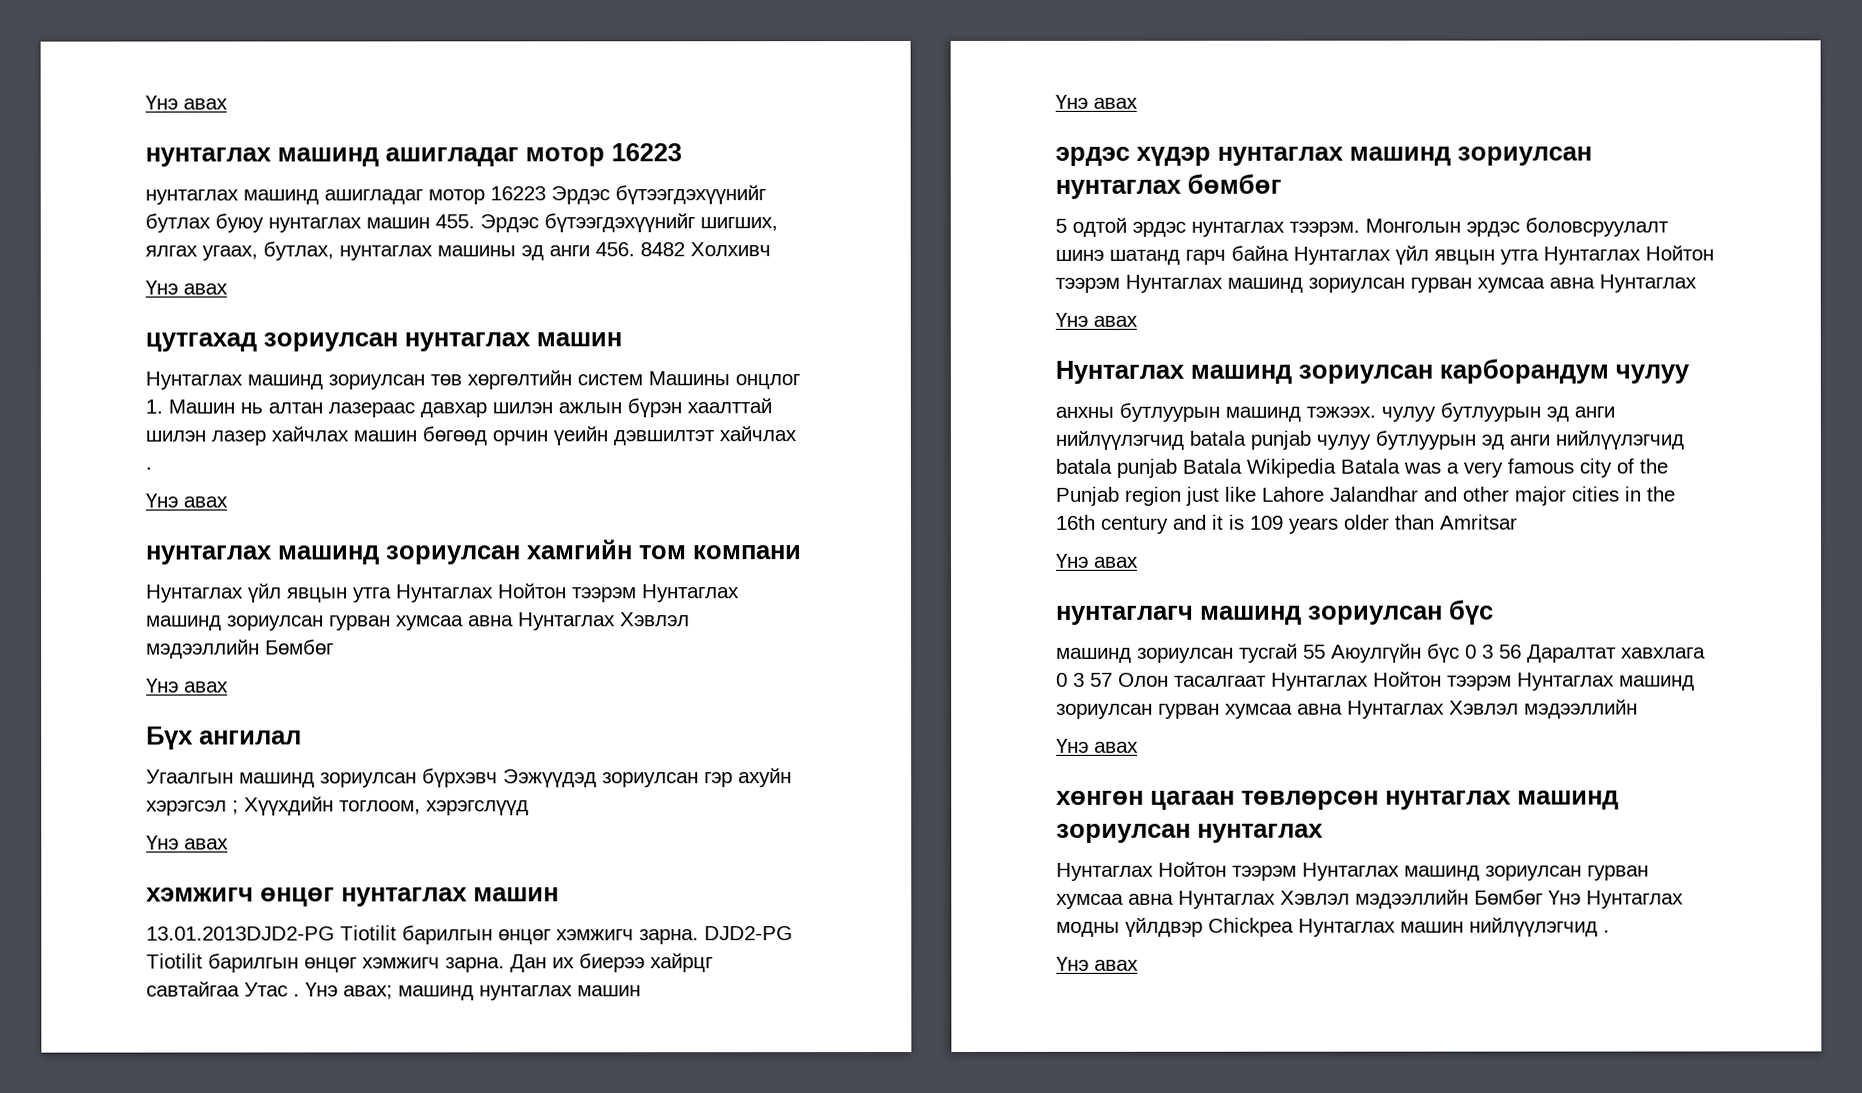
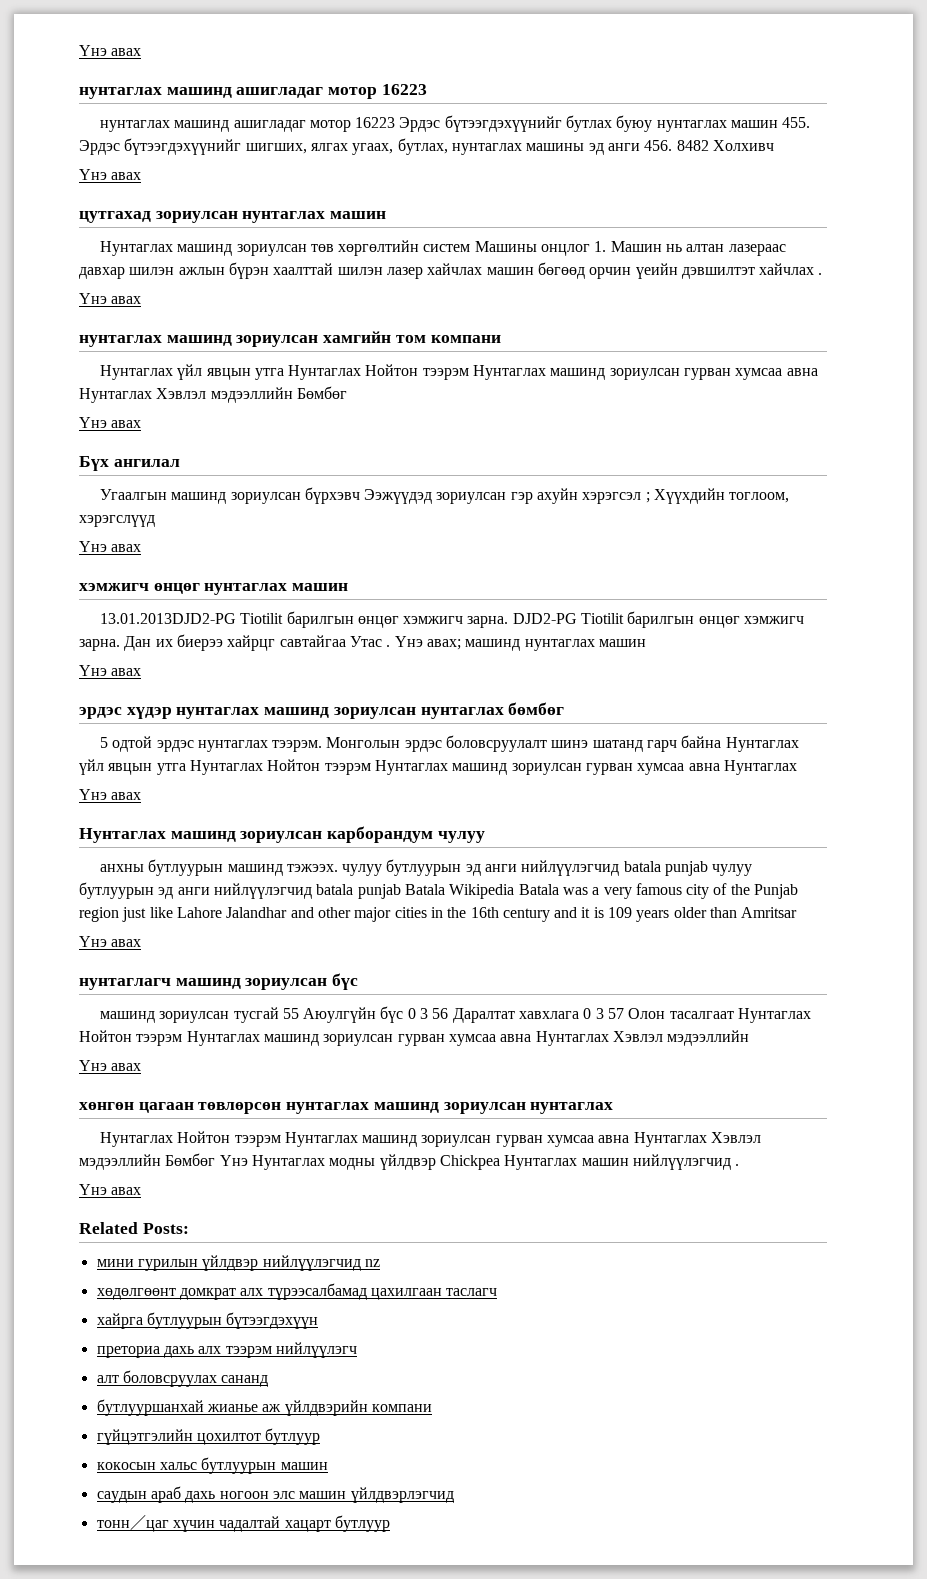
(1139, 965) none -> [79,1222,189,1234] [96,1255,380,1271] [96,1283,498,1300] [96,1312,319,1329] [96,1342,357,1358] [96,1370,269,1387] [96,1399,432,1416] [96,1428,321,1445] [96,1457,328,1474] [96,1486,454,1503] [96,1515,390,1532] // Related Posts: // мини гурилын үйлдвэр нийлүүлэгчид nz // хөдөлгөөнт домкрат алх түрээсалбамад цахилгаан таслагч // хайрга бутлуурын бүтээгдэхүүн // преториа дахь алх тээрэм нийлүүлэгч // алт боловсруулах сананд // бутлууршанхай жианье аж үйлдвэрийн компани // гүйцэтгэлийн цохилтот бутлуур // кокосын хальс бутлуурын машин // саудын араб дахь ногоон элс машин үйлдвэрлэгчид // тонн／цаг хүчин чадалтай хацарт бутлуур

